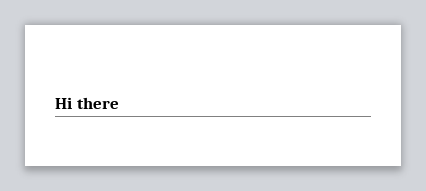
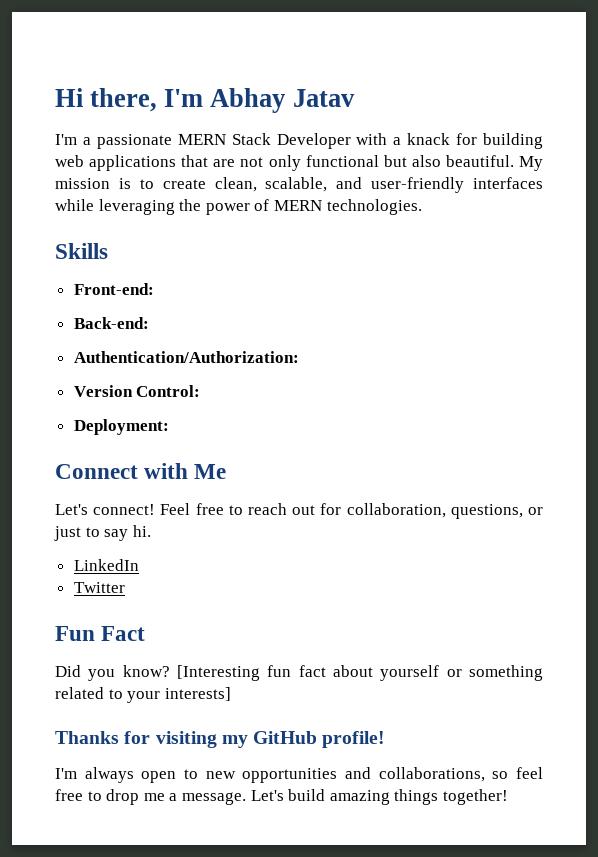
[76,97,119,109] there -> [90,88,355,113] [55,133,543,149] [55,155,543,171] [55,177,543,193] [55,199,422,215] [55,243,108,259] [73,283,154,295] [73,317,149,329] [73,351,299,363] [73,385,201,397] [73,419,169,435] [55,463,227,479] [55,503,543,519] [54,525,151,541] [73,559,139,571] [73,582,125,593] [55,626,146,641] [55,665,543,681] [55,687,231,703] [55,731,386,748] [55,767,543,783] [55,789,508,805] there, I'm Abhay Jatav // I'm a passionate MERN Stack Developer with a knack for building web applications that are not only functional but also beautiful. My mission is to create clean, scalable, and user-friendly interfaces while leveraging the power of MERN technologies. // Skills // Front-end: // Back-end: // Authentication/Authorization: // Version Control: // Deployment: // Connect with Me // Let's connect! Feel free to reach out for collaboration, questions, or just to say hi. // LinkedIn // Twitter // Fun Fact // Did you know? [Interesting fun fact about yourself or something related to your interests] // Thanks for visiting my GitHub profile! // I'm always open to new opportunities and collaborations, so feel free to drop me a message. Let's build amazing things together!

